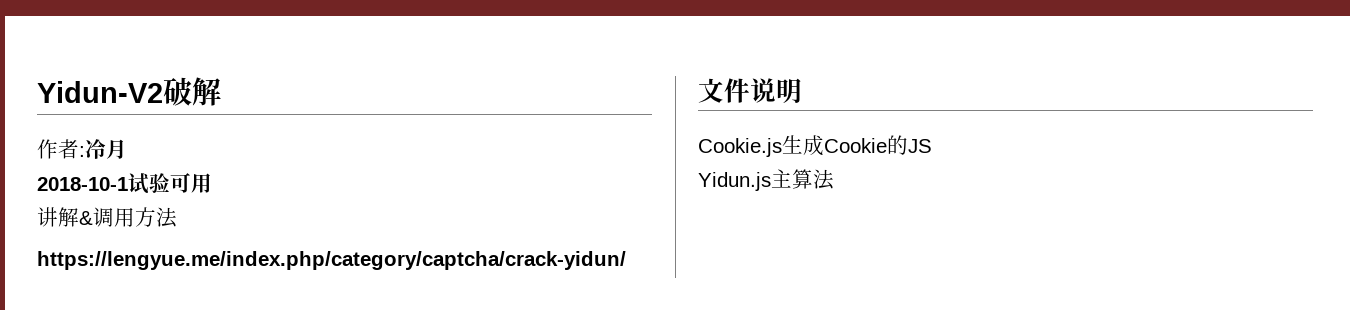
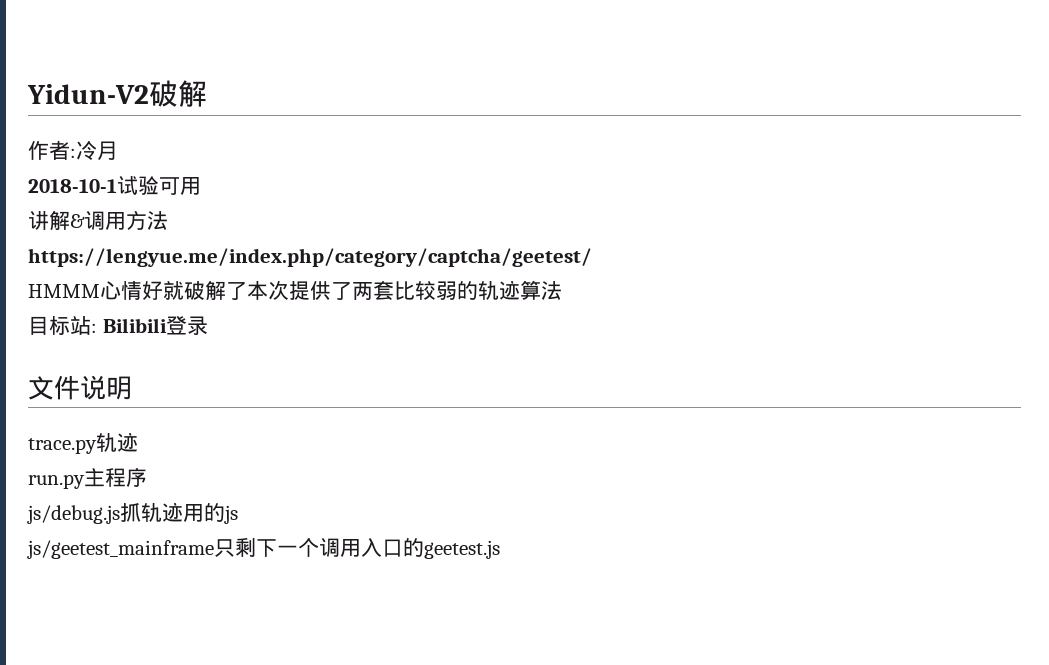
[37,251,626,270] [698,78,802,103] [698,135,932,157] [698,169,834,191] https://lengyue.me/index.php/category/captcha/crack-yidun/ // 文件说明 // Cookie.js生成Cookie的JS // Yidun.js主算法 -> [28,248,592,267] [28,280,562,300] [28,316,208,335] [28,375,132,400] [28,432,138,454] [28,467,147,489] [27,502,238,524] [27,538,500,559] https://lengyue.me/index.php/category/captcha/geetest/ // HMMM心情好就破解了本次提供了两套比较弱的轨迹算法 // 目标站: Bilibili登录 // 文件说明 // trace.py轨迹 // run.py主程序 // js/debug.js抓轨迹用的js // js/geetest_mainframe只剩下一个调用入口的geetest.js

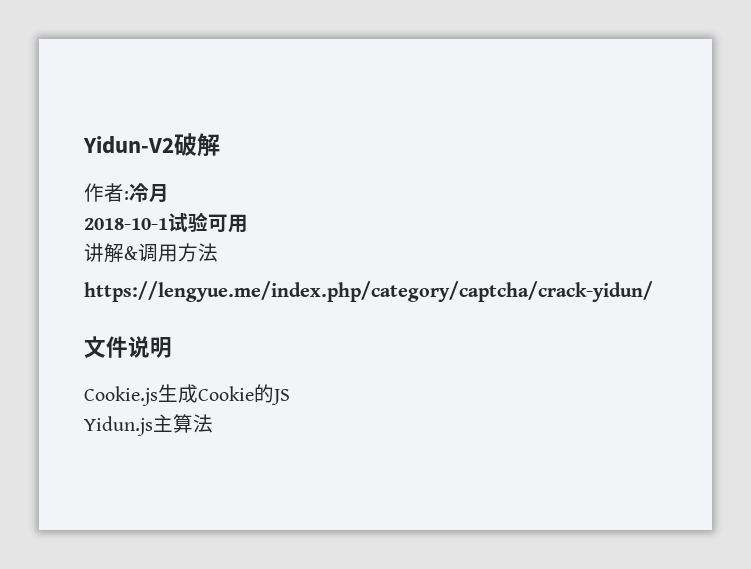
[28,248,592,267] [28,280,562,300] [28,316,208,335] [28,375,132,400] [28,432,138,454] [28,467,147,489] [27,502,238,524] [27,538,500,559] https://lengyue.me/index.php/category/captcha/geetest/ // HMMM心情好就破解了本次提供了两套比较弱的轨迹算法 // 目标站: Bilibili登录 // 文件说明 // trace.py轨迹 // run.py主程序 // js/debug.js抓轨迹用的js // js/geetest_mainframe只剩下一个调用入口的geetest.js -> [84,281,653,302] [84,336,172,358] [84,384,290,406] [84,414,213,436] https://lengyue.me/index.php/category/captcha/crack-yidun/ // 文件说明 // Cookie.js生成Cookie的JS // Yidun.js主算法

